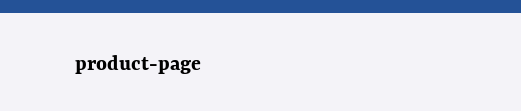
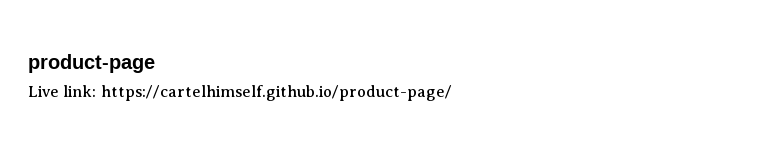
(201, 64) none -> [28,85,452,101] // Live link: https://cartelhimself.github.io/product-page/

